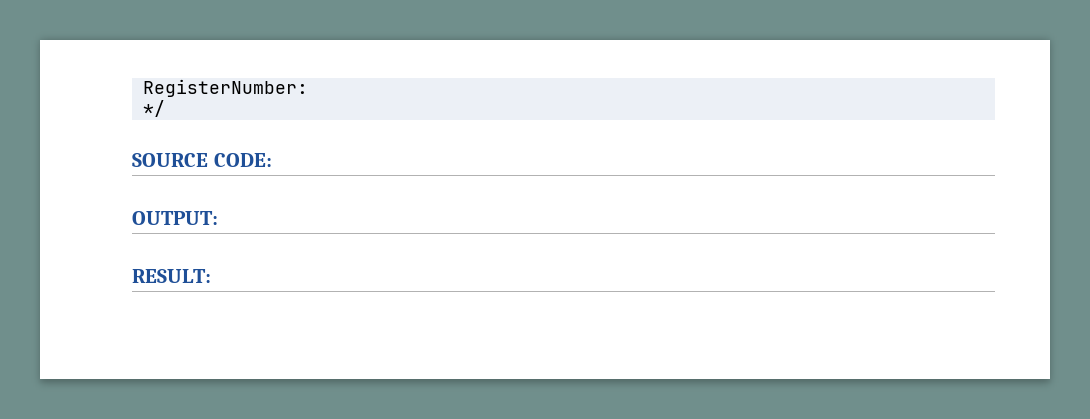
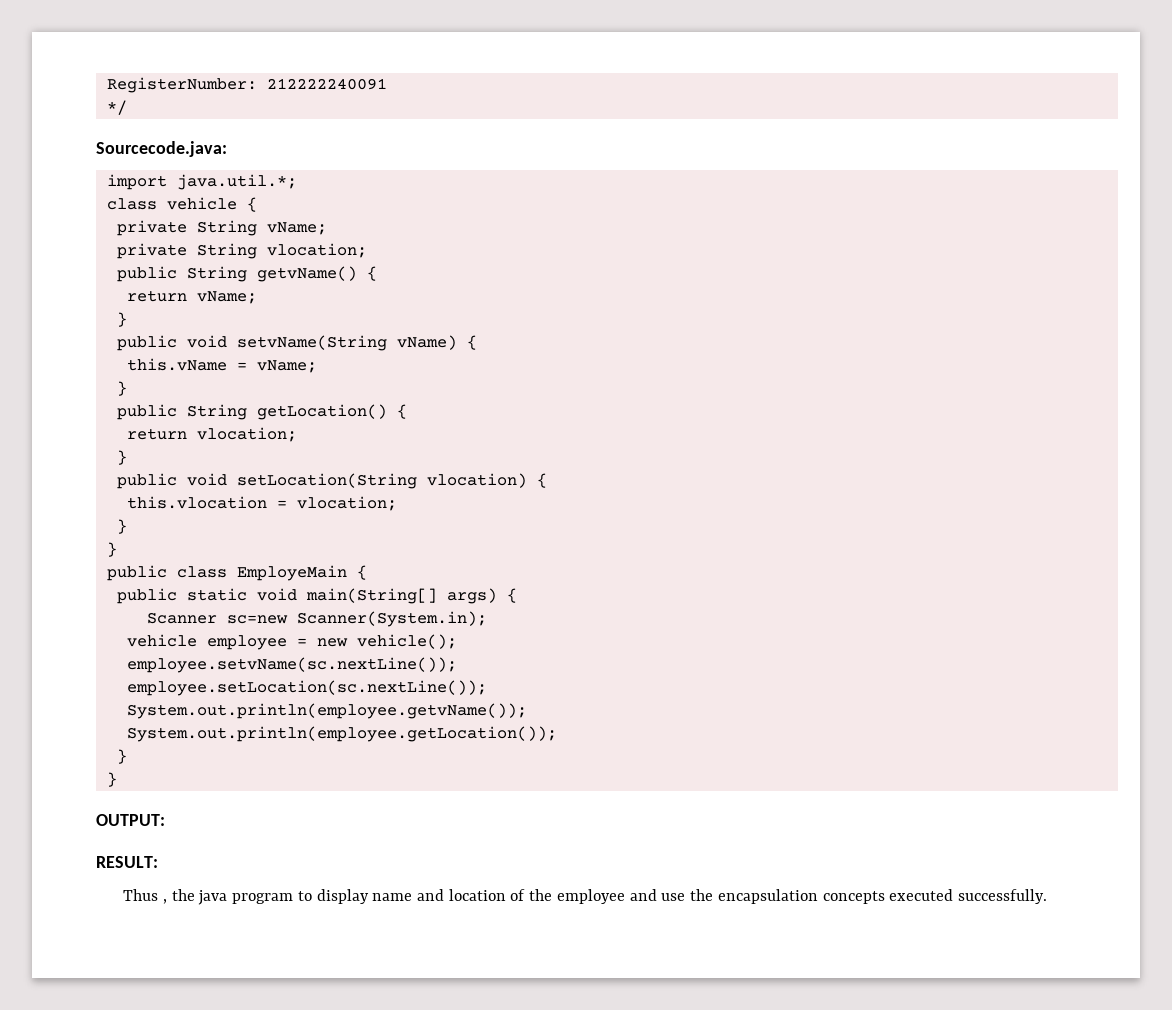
(309, 88) none -> [266,78,387,90] 212222240091
[132,153,272,167] [132,211,218,225] [132,269,211,283] SOURCE CODE: // OUTPUT: // RESULT: -> [96,141,227,157] [106,174,297,190] [106,197,257,212] [116,220,327,236] [116,243,367,259] [116,266,377,282] [126,290,257,304] [116,312,127,327] [116,335,477,351] [126,358,317,373] [116,381,127,396] [116,404,407,420] [126,427,297,442] [116,450,127,465] [116,473,547,489] [126,496,397,511] [116,519,127,534] [106,542,117,557] [106,565,367,581] [116,588,517,604] [146,611,487,627] [126,634,457,650] [126,657,457,673] [126,680,487,696] [126,703,527,719] [126,726,557,742] [116,749,127,764] [106,772,117,787] [96,814,165,826] [96,856,158,868] [123,889,1047,905] Sourcecode.java: // import java.util.*; // class vehicle { // private String vName; // private String vlocation; // public String getvName() { // return vName; // } // public void setvName(String vName) { // this.vName = vName; // } // public String getLocation() { // return vlocation; // } // public void setLocation(String vlocation) { // this.vlocation = vlocation; // } // } // public class EmployeMain { // public static void main(String[] args) { // Scanner sc=new Scanner(System.in); // vehicle employee = new vehicle(); // employee.setvName(sc.nextLine()); // employee.setLocation(sc.nextLine()); // System.out.println(employee.getvName()); // System.out.println(employee.getLocation()); // } // } // OUTPUT: // RESULT: // Thus , the java program to display name and location of the employee and use the encapsulation concepts executed successfully.

